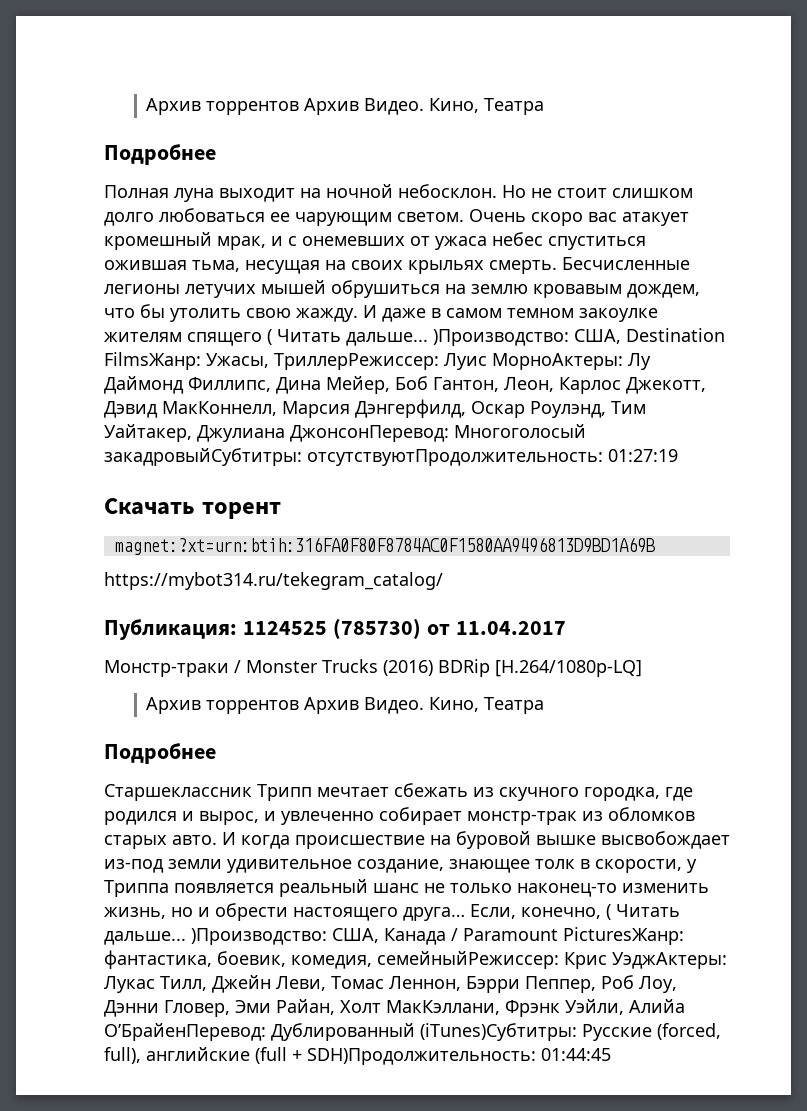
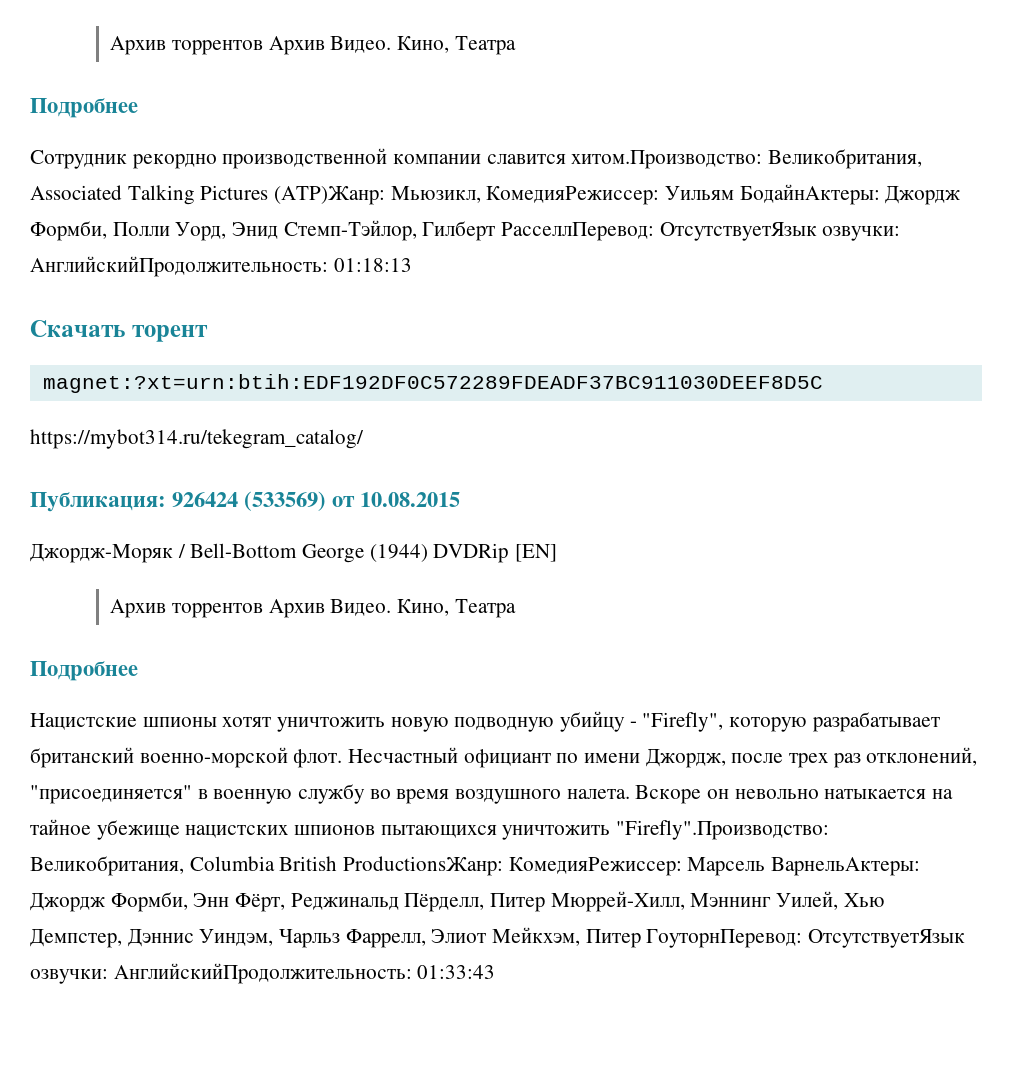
[146,98,545,115] [104,143,216,165] [104,184,693,202] [104,208,689,226] [104,232,646,250] [104,257,690,274] [104,280,700,298] [104,304,658,322] [104,328,725,346] [104,352,651,370] [104,376,706,394] [104,399,646,418] [104,424,586,442] [104,448,678,466] Архив торрентов Архив Видео. Кино, Театра // Подробнее // Полная луна выходит на ночной небосклон. Но не стоит слишком долго любоваться ее чарующим светом. Очень скоро вас атакует кромешный мрак, и с онемевших от ужаса небес спуститься ожившая тьма, несущая на своих крыльях смерть. Бесчисленные легионы летучих мышей обрушиться на землю кровавым дождем, что бы утолить свою жажду. И даже в самом темном закоулке жителям спящего ( Читать дальше... )Производство: США, Destination FilmsЖанр: Ужасы, ТриллерРежиссер: Луис МорноАктеры: Лу Даймонд Филлипс, Дина Мейер, Боб Гантон, Леон, Карлос Джекотт, Дэвид МакКоннелл, Марсия Дэнгерфилд, Оскар Роулэнд, Тим Уайтакер, Джулиана ДжонсонПеревод: Многоголосый закадровыйСубтитры: отсутствуютПродолжительность: 01:27:19 -> [110,36,516,55] [30,98,138,118] [30,148,923,169] [30,184,961,205] [30,220,901,241] [30,256,412,277] Архив торрентов Архив Видео. Кино, Театра // Подробнее // Сотрудник рекордно производственной компании славится хитом.Производство: Великобритания, Associated Talking Pictures (ATP)Жанр: Мьюзикл, КомедияРежиссер: Уильям БодайнАктеры: Джордж Формби, Полли Уорд, Энид Стемп-Тэйлор, Гилберт РасселлПеревод: ОтсутствуетЯзык озвучки: АнглийскийПродолжительность: 01:18:13
[114,537,655,555] magnet:?xt=urn:btih:316FA0F80F8784AC0F1580AA9496813D9BD1A69B -> [42,374,823,393] magnet:?xt=urn:btih:EDF192DF0C572289FDEADF37BC911030DEEF8D5C
[242,618,566,639] [104,659,642,677] [146,697,545,714] [104,742,216,764] [104,783,693,801] [104,807,695,825] [104,831,730,849] [104,859,697,873] [104,879,709,897] [104,903,680,921] [104,927,684,945] [104,950,727,969] [104,975,677,993] [104,999,685,1017] [104,1023,721,1041] [104,1047,611,1065] 1124525 (785730) от 11.04.2017 // Монстр-траки / Monster Trucks (2016) BDRip [H.264/1080p-LQ] // Архив торрентов Архив Видео. Кино, Театра // Подробнее // Старшеклассник Трипп мечтает сбежать из скучного городка, где родился и вырос, и увлеченно собирает монстр-трак из обломков старых авто. И когда происшествие на буровой вышке высвобождает из-под земли удивительное создание, знающее толк в скорости, у Триппа появляется реальный шанс не только наконец-то изменить жизнь, но и обрести настоящего друга… Если, конечно, ( Читать дальше... )Производство: США, Канада / Paramount PicturesЖанр: фантастика, боевик, комедия, семейныйРежиссер: Крис УэджАктеры: Лукас Тилл, Джейн Леви, Томас Леннон, Бэрри Пеппер, Роб Лоу, Дэнни Гловер, Эми Райан, Холт МакКэллани, Фрэнк Уэйли, Алийа О’БрайенПеревод: Дублированный (iTunes)Субтитры: Русские (forced, full), английские (full + SDH)Продолжительность: 01:44:45 -> [172,491,461,511] [30,543,558,563] [110,599,516,618] [30,661,138,681] [30,711,940,732] [30,747,978,768] [30,784,954,804] [30,819,830,840] [30,856,921,876] [30,891,885,912] [30,927,966,948] [30,963,496,984] 926424 (533569) от 10.08.2015 // Джордж-Моряк / Bell-Bottom George (1944) DVDRip [EN] // Архив торрентов Архив Видео. Кино, Театра // Подробнее // Нацистские шпионы хотят уничтожить новую подводную убийцу - "Firefly", которую разрабатывает британский военно-морской флот. Несчастный официант по имени Джордж, после трех раз отклонений, "присоединяется" в военную службу во время воздушного налета. Вскоре он невольно натыкается на тайное убежище нацистских шпионов пытающихся уничтожить "Firefly".Производство: Великобритания, Columbia British ProductionsЖанр: КомедияРежиссер: Марсель ВарнельАктеры: Джордж Формби, Энн Фёрт, Реджинальд Пёрделл, Питер Мюррей-Хилл, Мэннинг Уилей, Хью Демпстер, Дэннис Уиндэм, Чарльз Фаррелл, Элиот Мейкхэм, Питер ГоуторнПеревод: ОтсутствуетЯзык озвучки: АнглийскийПродолжительность: 01:33:43

